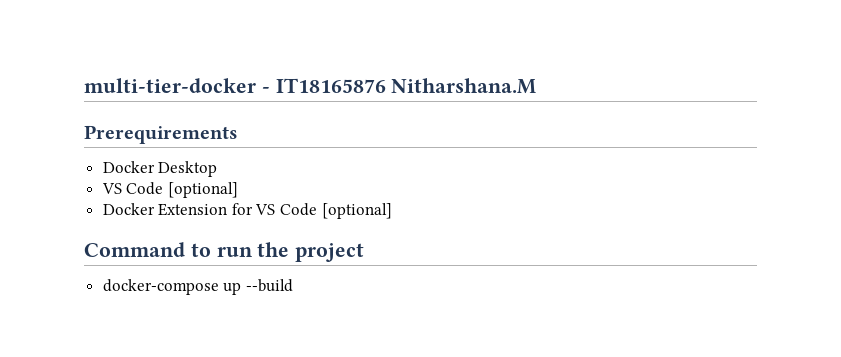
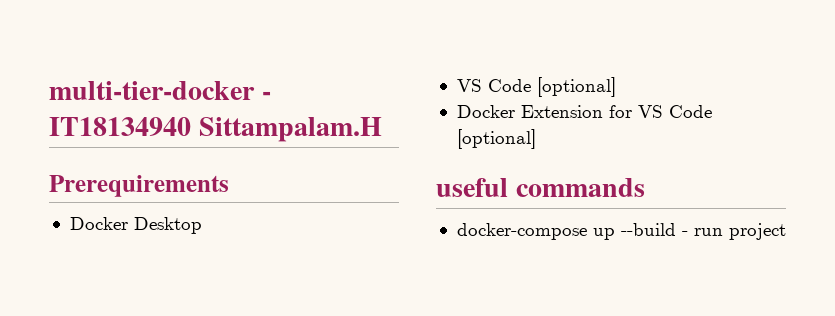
[275,78,537,94] IT18165876 Nitharshana.M -> [49,117,382,142] IT18134940 Sittampalam.H
[84,242,365,262] Command to run the project -> [436,178,645,197] useful commands
(293, 285) none -> [681,223,786,240] - run project

